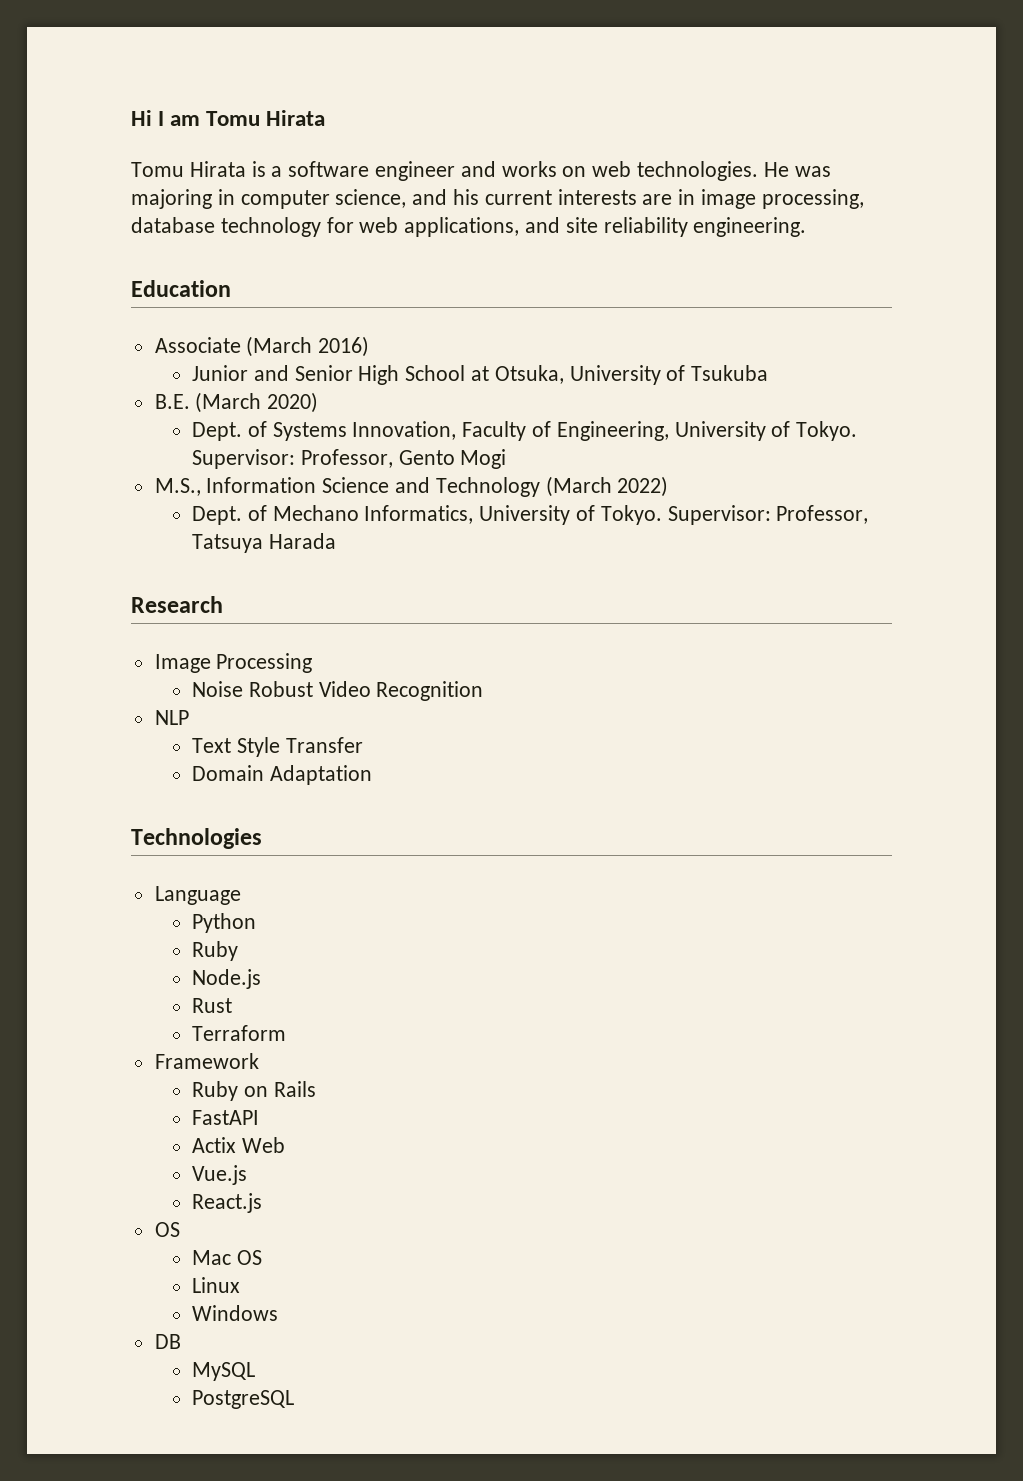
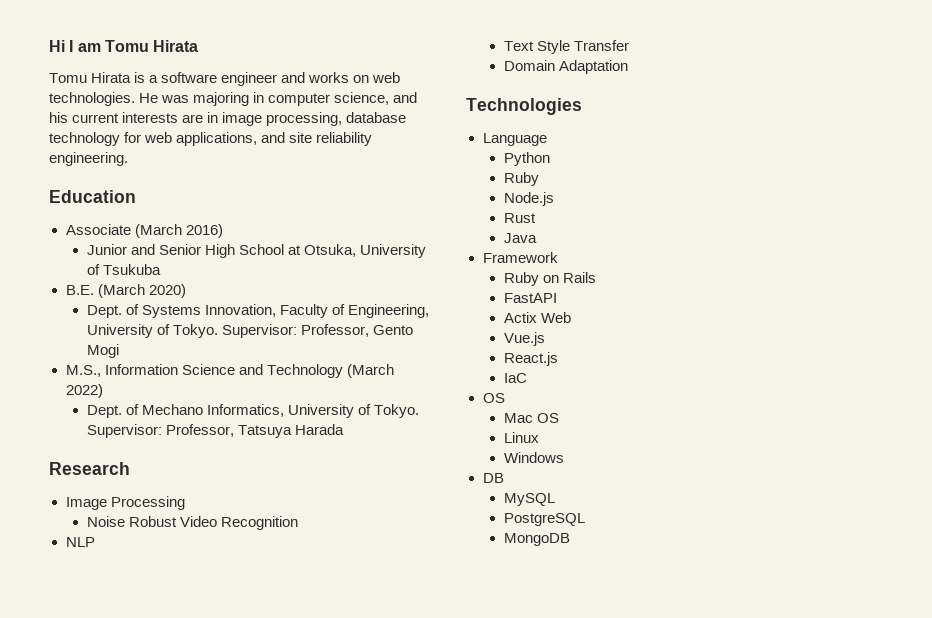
[191,1025,286,1041] Terraform -> [503,233,537,243] Java
(262, 1203) none -> [503,373,527,383] // IaC
(294, 1399) none -> [503,533,570,546] // MongoDB

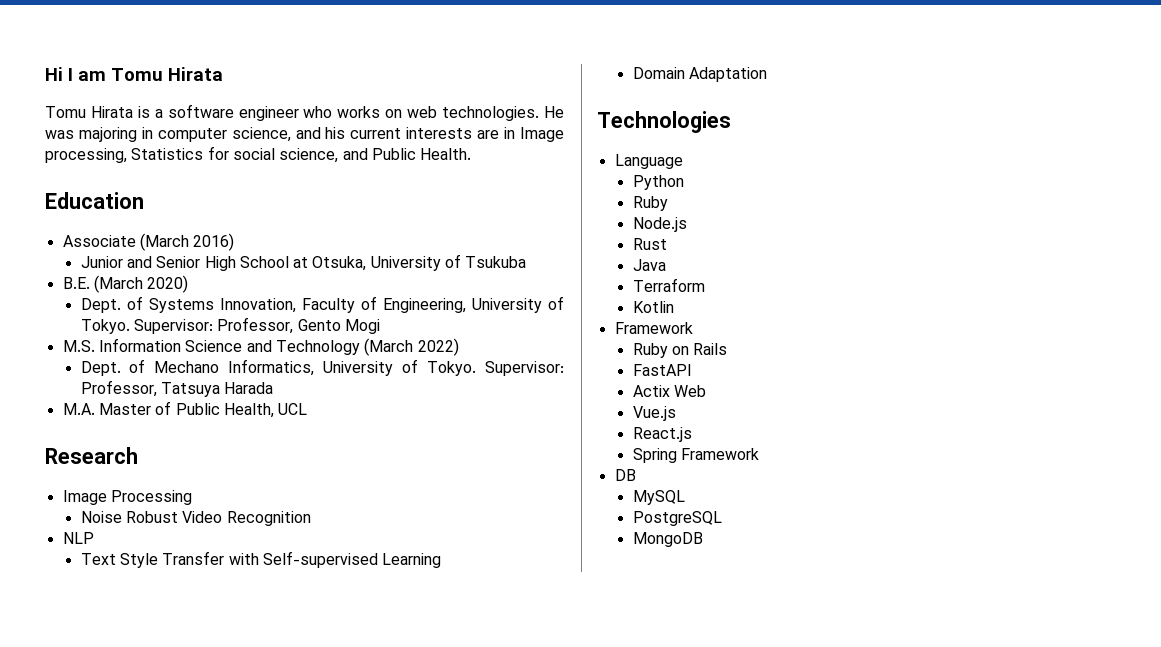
[281,72,306,83] and -> [303,106,333,118] who
[222,112,407,126] [49,132,373,146] [49,152,128,166] image processing, database technology for web applications, and site reliability engineering. -> [520,127,565,142] [45,146,472,163] Image processing, Statistics for social science, and Public Health.
[65,365,101,377] M.S., -> [62,340,95,352] M.S.
(344, 429) none -> [62,401,308,418] // M.A. Master of Public Health, UCL
(629, 45) none -> [228,551,442,568] with Self-supervised Learning
(537, 238) none -> [632,278,705,292] [632,301,674,313] // Terraform // Kotlin
[503,373,527,383] [482,393,505,403] [503,413,559,423] [503,432,539,443] [503,452,564,463] IaC // OS // Mac OS // Linux // Windows -> [632,448,759,463] Spring Framework

